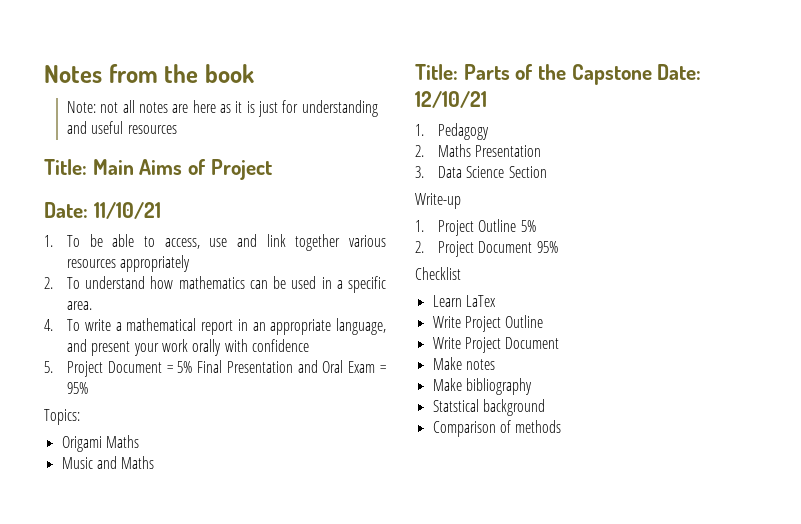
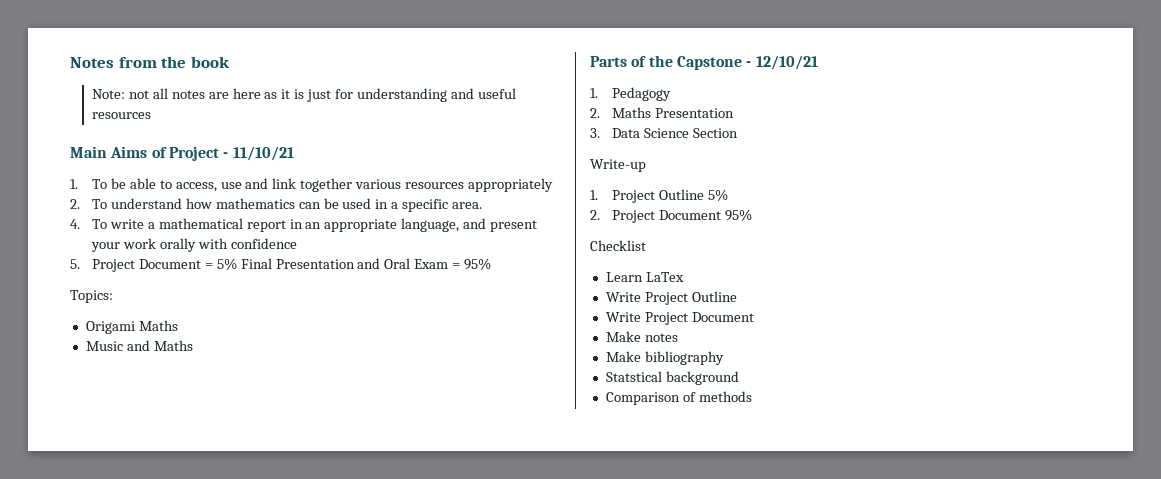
[44,159,87,175] Title: -> (151, 115) none
[44,202,88,218] // Date: -> [223,152,229,158] -
[415,64,458,80] Title: -> (193, 345) none
[657,64,702,80] Date: -> [746,61,752,67] -

